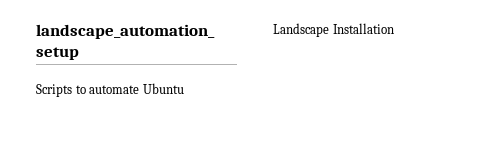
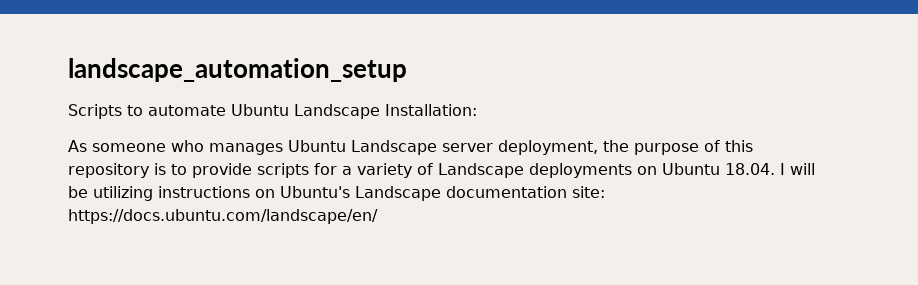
[332,23,394,34] Installation -> [385,104,477,116] [68,140,753,155] [68,163,815,178] [68,186,605,201] [68,209,378,224] Installation: // As someone who manages Ubuntu Landscape server deployment, the purpose of this repository is to provide scripts for a variety of Landscape deployments on Ubuntu 18.04. I will be utilizing instructions on Ubuntu's Landscape documentation site: https://docs.ubuntu.com/landscape/en/

